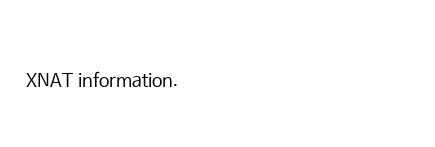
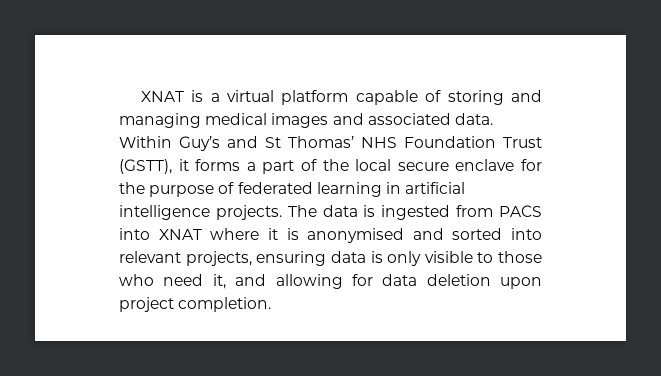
[26,71,178,88] XNAT information. -> [140,90,542,105] [119,113,493,128] [119,136,542,151] [119,159,542,174] [119,182,466,197] [119,205,542,220] [119,228,542,243] [119,251,542,266] [119,274,542,289] [119,297,272,312] XNAT is a virtual platform capable of storing and managing medical images and associated data. Within Guy’s and St Thomas’ NHS Foundation Trust (GSTT), it forms a part of the local secure enclave for the purpose of federated learning in artificial intelligence projects. The data is ingested from PACS into XNAT where it is anonymised and sorted into relevant projects, ensuring data is only visible to those who need it, and allowing for data deletion upon project completion.

